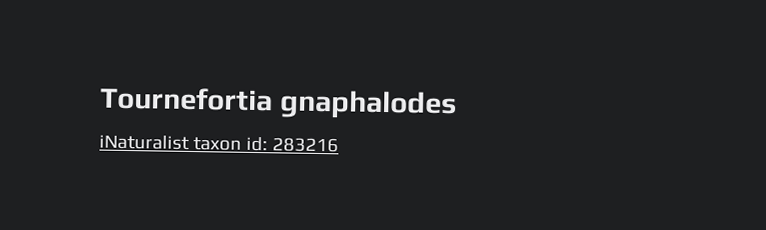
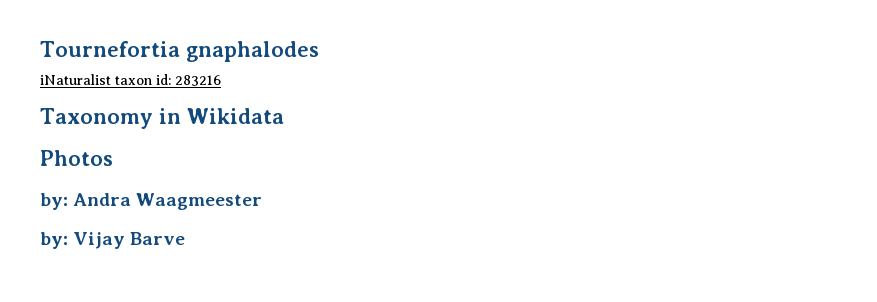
(339, 145) none -> [40,108,284,129] [40,150,113,166] [40,193,263,210] [40,232,186,249] // Taxonomy in Wikidata // Photos // by: Andra Waagmeester // by: Vijay Barve

